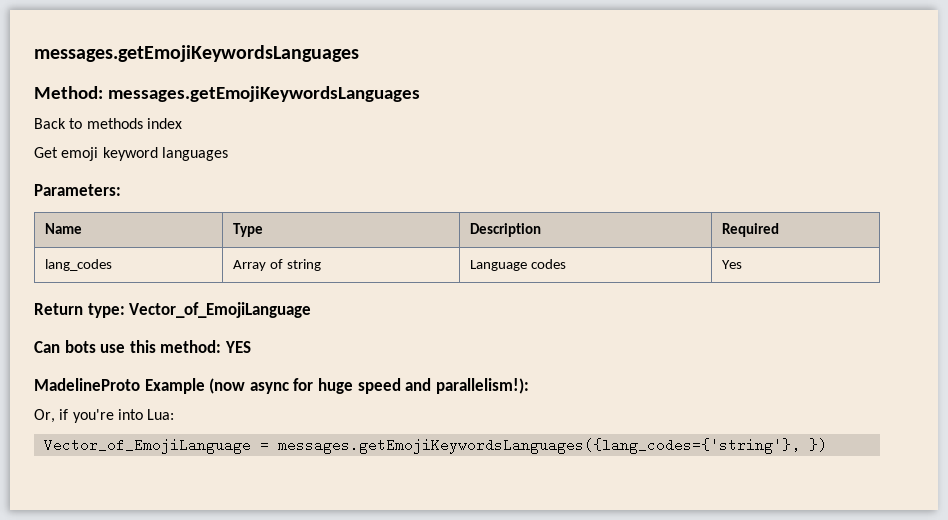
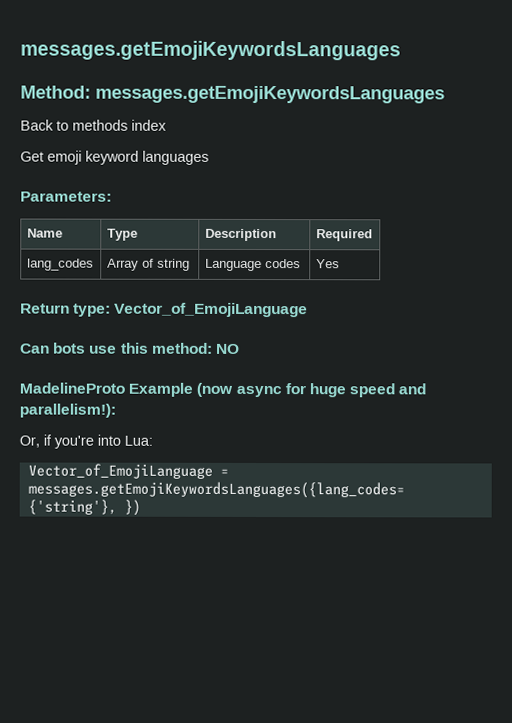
[224,341,251,353] YES -> [215,343,240,354] NO

